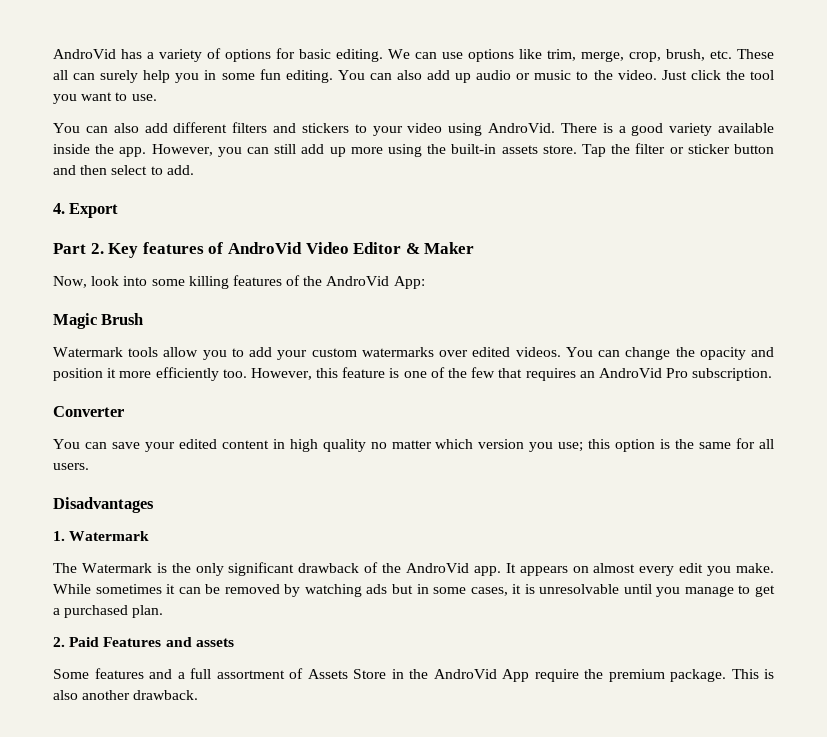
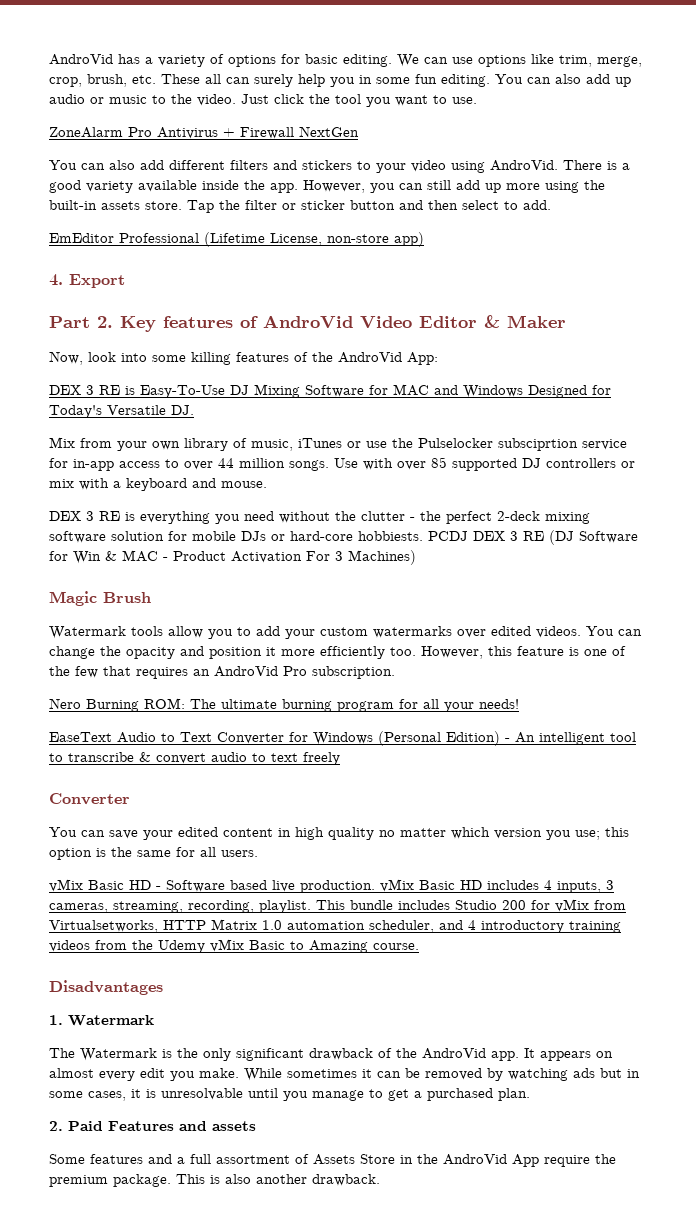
(157, 97) none -> [49,126,359,139] // ZoneAlarm Pro Antivirus + Firewall NextGen
(194, 170) none -> [49,232,424,247] // EmEditor Professional (Lifetime License, non-store app)
(425, 282) none -> [49,384,611,398] [49,405,194,418] [49,437,627,451] [49,457,635,471] [49,478,267,491] [49,511,590,524] [49,530,638,545] [49,550,416,565] // DEX 3 RE is Easy-To-Use DJ Mixing Software for MAC and Windows Designed for Today's Versatile DJ. // Mix from your own library of music, iTunes or use the Pulselocker subsciprtion service for in-app access to over 44 million songs. Use with over 85 supported DJ controllers or mix with a keyboard and mouse. // DEX 3 RE is everything you need without the clutter - the perfect 2-deck mixing software solution for mobile DJs or hard-core hobbiests. PCDJ DEX 3 RE (DJ Software for Win & MAC - Product Activation For 3 Machines)
(773, 374) none -> [49,698,519,712] [49,731,636,746] [49,752,340,765] // Nero Burning ROM: The ultimate burning program for all your needs! // EaseText Audio to Text Converter for Windows (Personal Edition) - An intelligent tool to transcribe & convert audio to text freely
(89, 466) none -> [49,879,614,893] [49,899,626,913] [49,919,621,933] [49,939,419,953] // vMix Basic HD - Software based live production. vMix Basic HD includes 4 inputs, 3 cameras, streaming, recording, playlist. This bundle includes Studio 200 for vMix from Virtualsetworks, HTTP Matrix 1.0 automation scheduler, and 4 introductory training videos from the Udemy vMix Basic to Amazing course.

